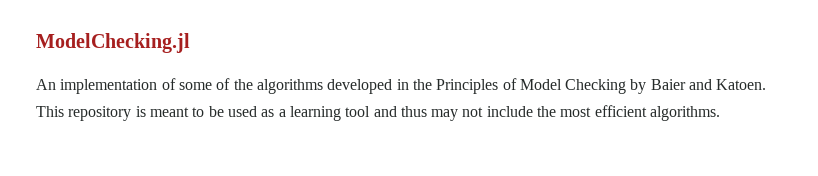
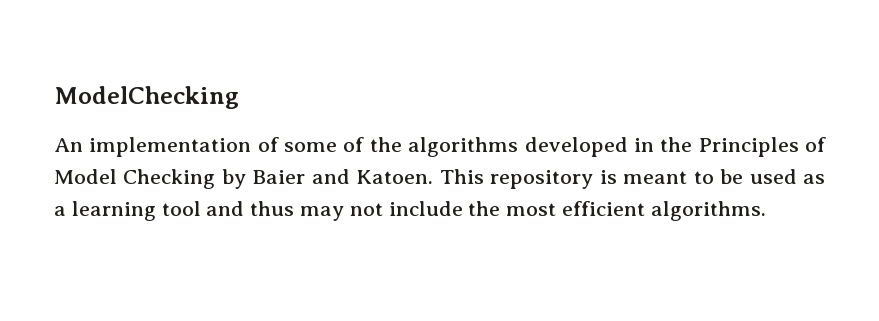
[36,33,190,53] ModelChecking.jl -> [54,86,239,109] ModelChecking

